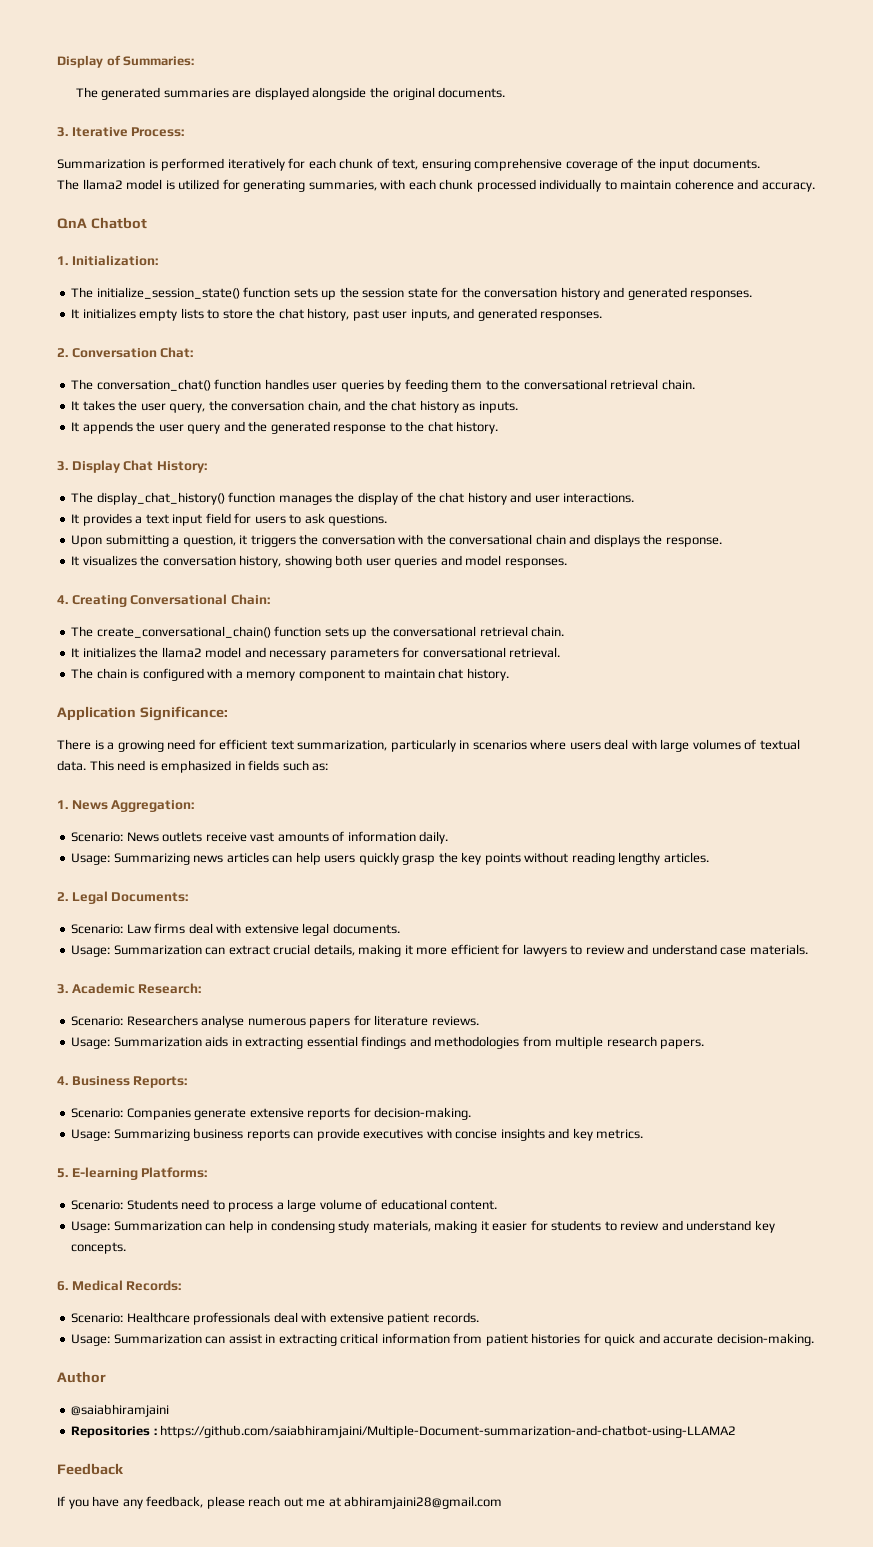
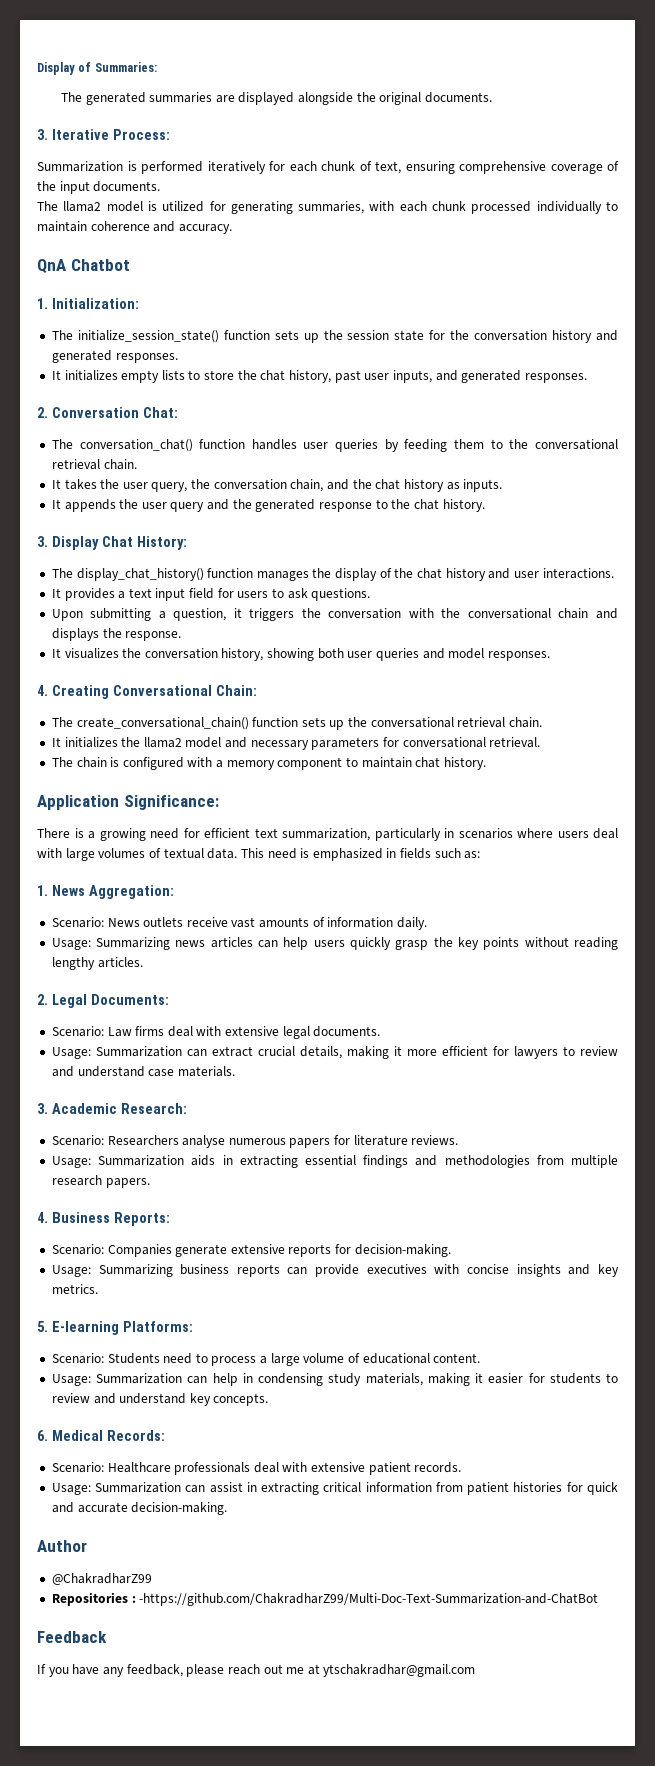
[71,1404,170,1417] @saiabhiramjaini -> [51,1573,152,1585] @ChakradharZ99
[160,1425,737,1438] https://github.com/saiabhiramjaini/Multiple-Document-summarization-and-chatbot-using-LLAMA2 -> [139,1593,599,1606] -https://github.com/ChakradharZ99/Multi-Doc-Text-Summarization-and-ChatBot
[344,1496,503,1509] abhiramjaini28@gmail.com -> [323,1664,476,1677] ytschakradhar@gmail.com

